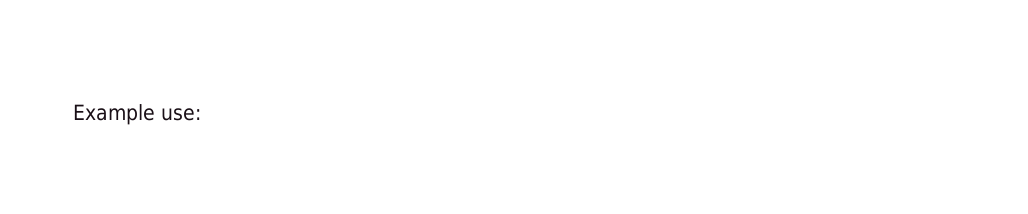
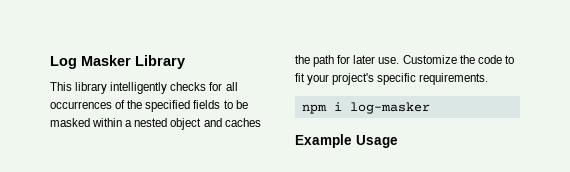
[73,104,201,125] Example use: -> [50,55,185,69] [50,82,238,94] [50,100,248,112] [50,118,261,130] [295,55,514,67] [295,73,489,85] [301,102,430,114] [295,134,398,148] Log Masker Library // This library intelligently checks for all occurrences of the specified fields to be masked within a nested object and caches the path for later use. Customize the code to fit your project's specific requirements. // npm i log-masker // Example Usage

